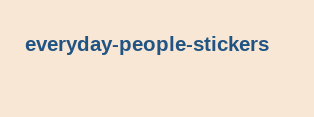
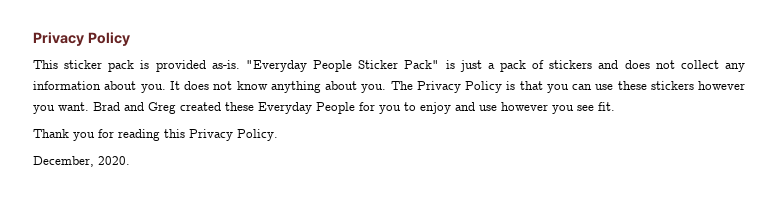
[25,36,269,55] everyday-people-stickers -> [33,32,130,46] [33,60,745,72] [33,81,745,93] [33,102,615,114] [33,129,278,141] [33,156,130,167] Privacy Policy // This sticker pack is provided as-is. "Everyday People Sticker Pack" is just a pack of stickers and does not collect any information about you. It does not know anything about you. The Privacy Policy is that you can use these stickers however you want. Brad and Greg created these Everyday People for you to enjoy and use however you see fit. // Thank you for reading this Privacy Policy. // December, 2020.

